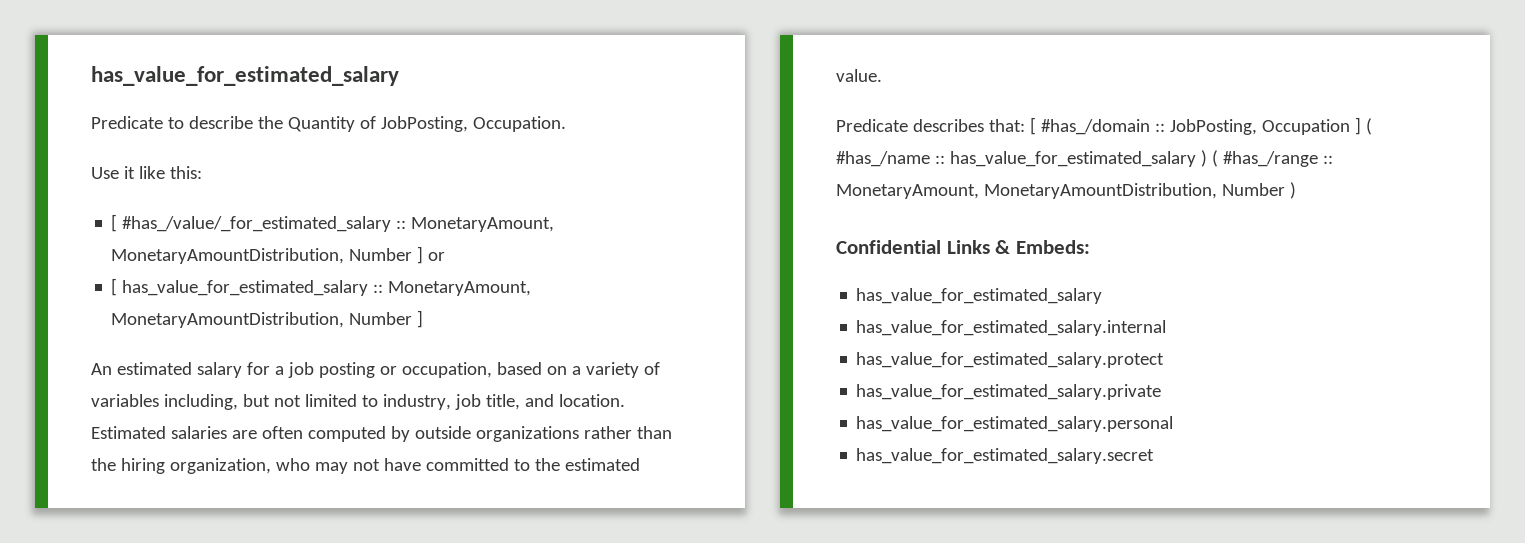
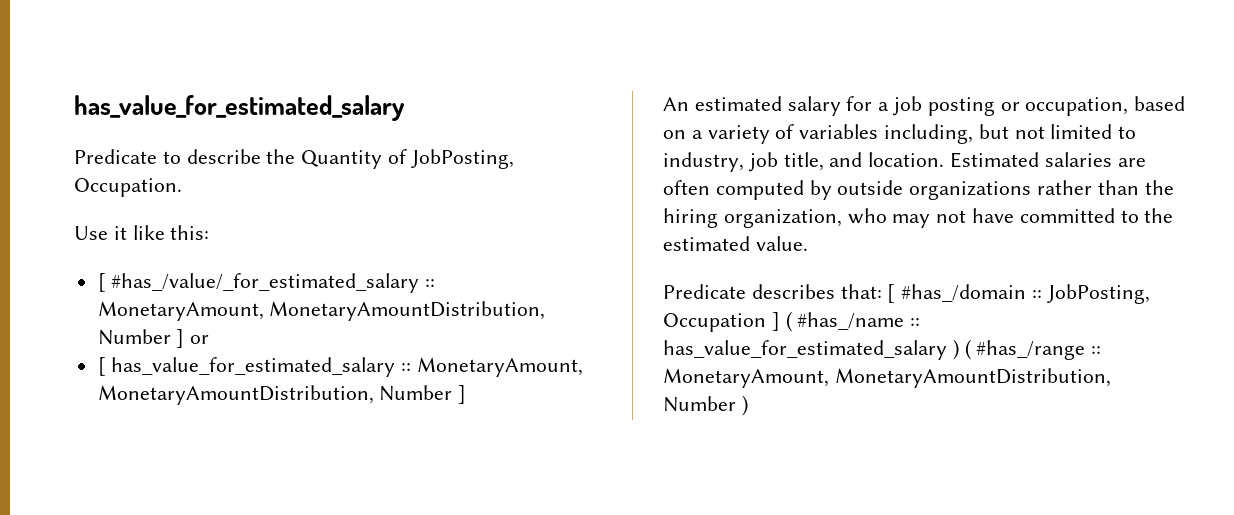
[836,240,1090,254] [856,288,1103,304] [856,320,1167,336] [856,352,1165,368] [856,384,1162,400] [856,416,1174,432] [856,448,1155,464] // Confidential Links & Embeds: // has_value_for_estimated_salary // has_value_for_estimated_salary.internal // has_value_for_estimated_salary.protect // has_value_for_estimated_salary.private // has_value_for_estimated_salary.personal // has_value_for_estimated_salary.secret -> (748, 405) none

